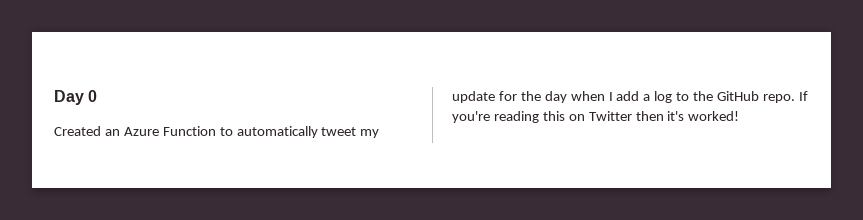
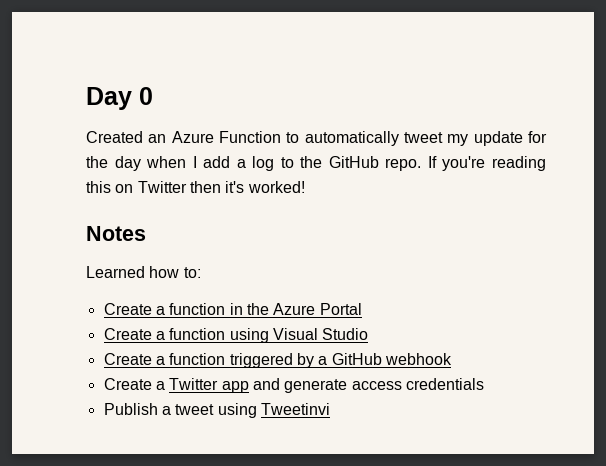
(740, 116) none -> [86,226,146,241] [86,266,201,278] [103,303,362,315] [103,328,369,343] [103,353,452,368] [103,378,484,393] [103,403,330,418] // Notes // Learned how to: // Create a function in the Azure Portal // Create a function using Visual Studio // Create a function triggered by a GitHub webhook // Create a Twitter app and generate access credentials // Publish a tweet using Tweetinvi

